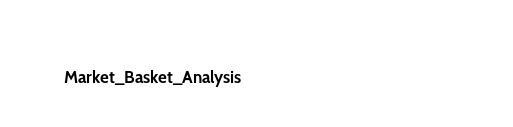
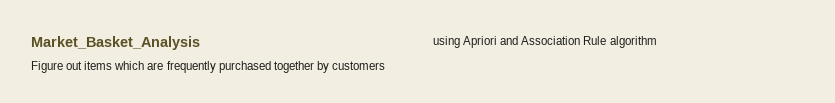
(241, 78) none -> [31,61,385,73] [433,36,657,48] // Figure out items which are frequently purchased together by customers using Apriori and Association Rule algorithm

